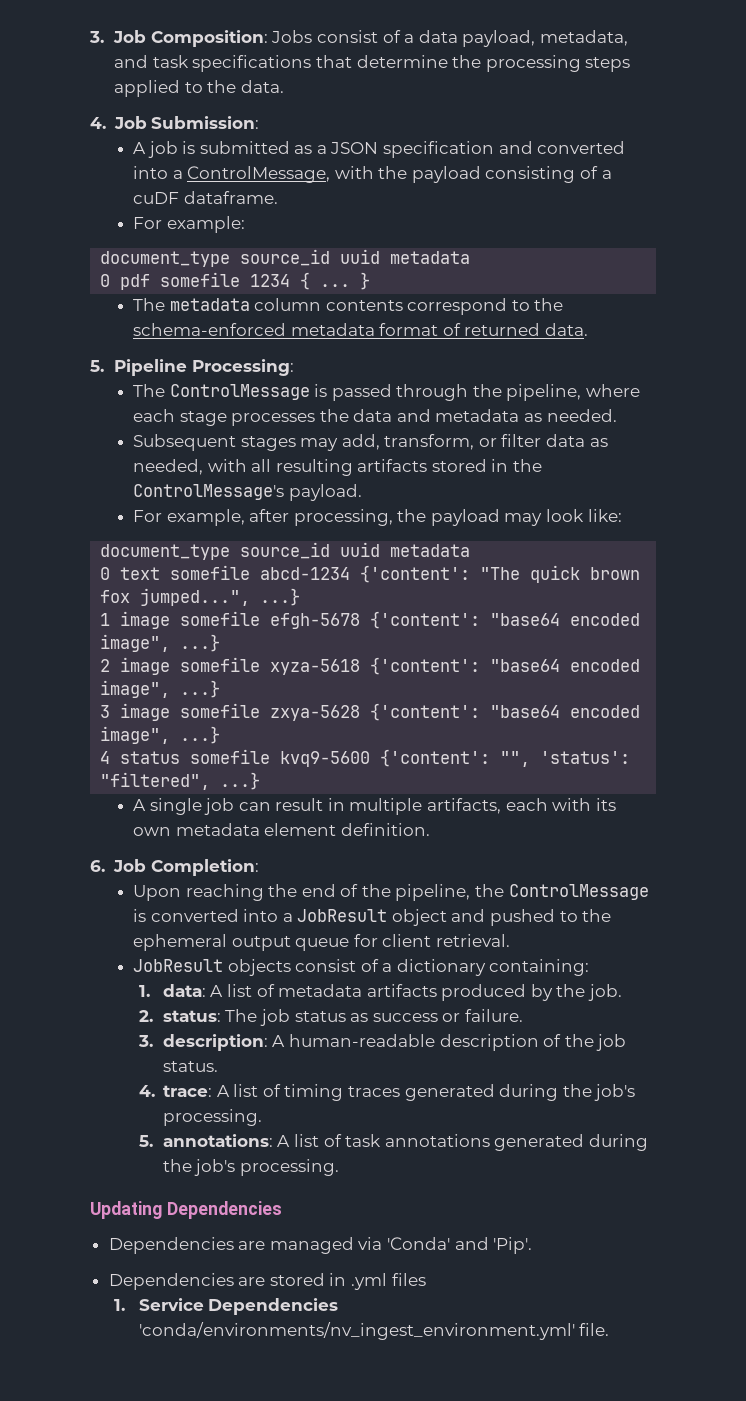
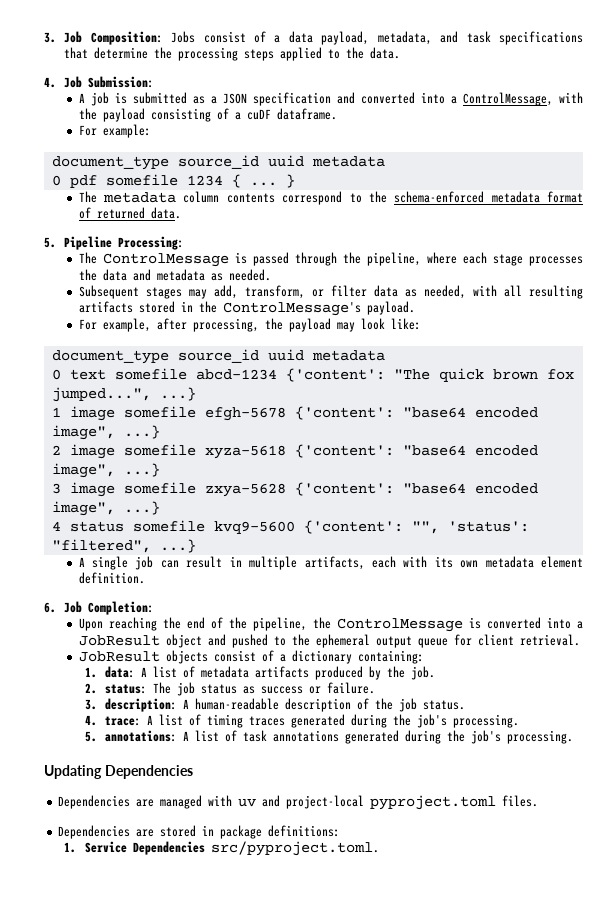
[358,1237,533,1254] via 'Conda' and 'Pip'. -> [208,795,539,810] with uv and project-local pyproject.toml files.
[351,1273,426,1290] .yml files -> [220,825,341,839] package definitions:
[138,1322,610,1340] 'conda/environments/nv_ingest_environment.yml' file. -> [210,841,379,856] src/pyproject.toml.

